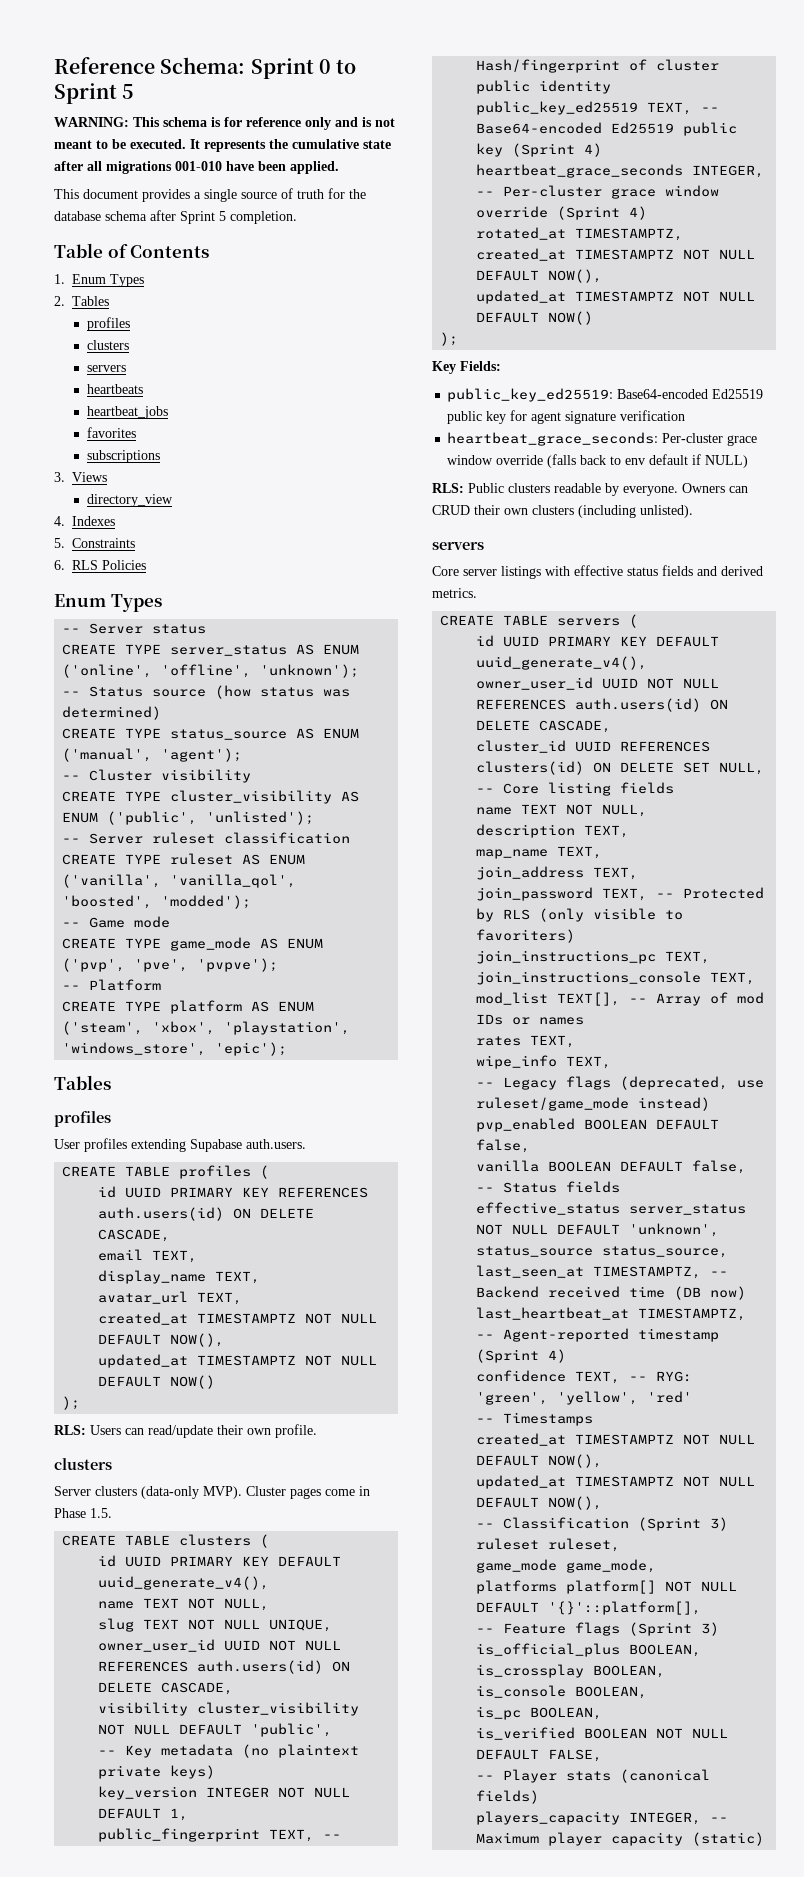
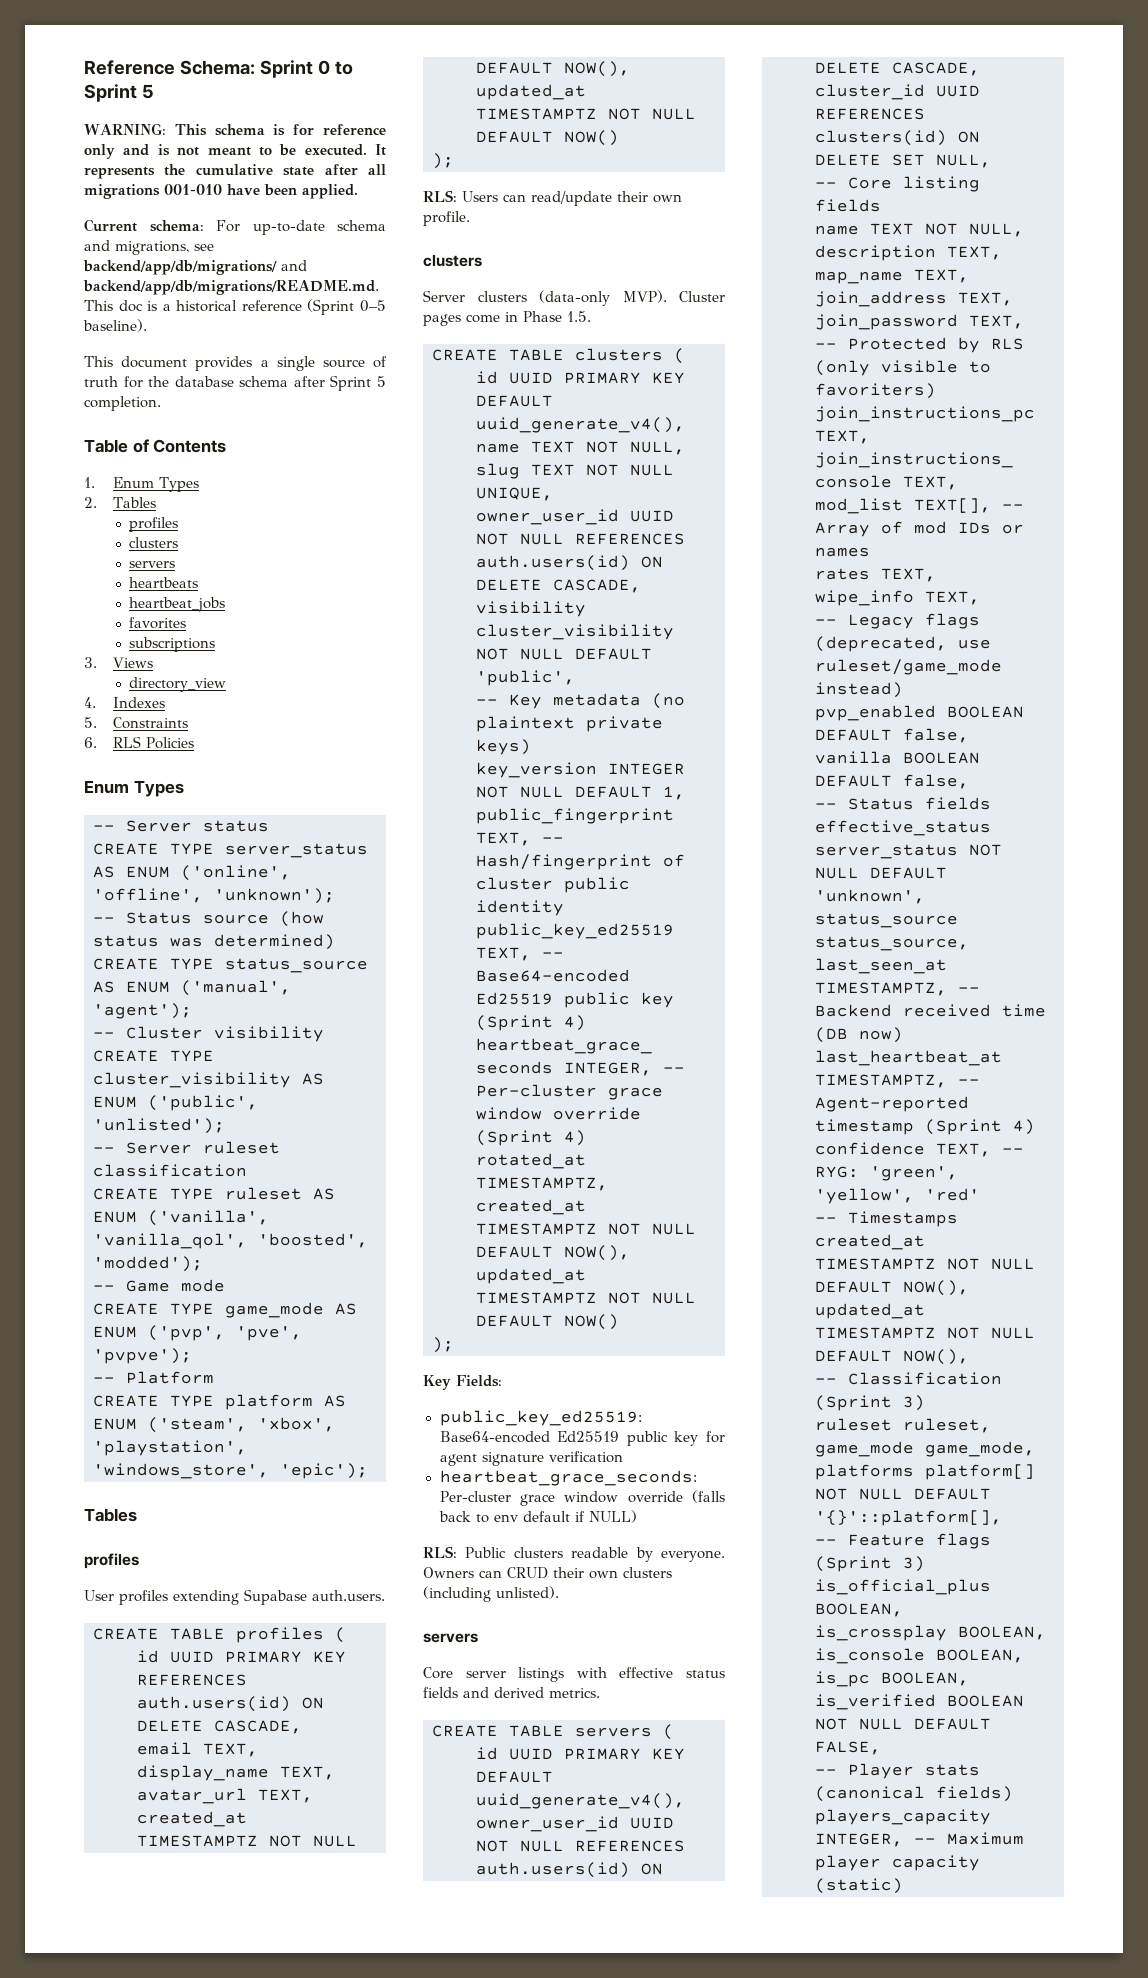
(339, 167) none -> [84,219,386,235] [84,240,214,255] [83,260,307,275] [83,280,379,295] [84,299,386,315] [83,319,147,332] // Current schema: For up-to-date schema and migrations, see backend/app/db/migrations/ and backend/app/db/migrations/README.md. This doc is a historical reference (Sprint 0–5 baseline).

